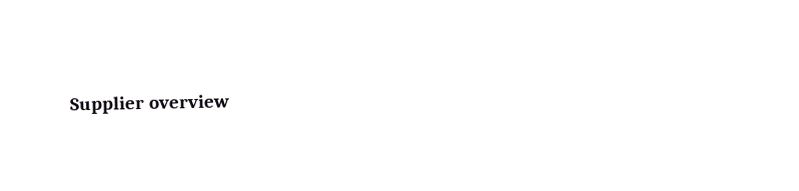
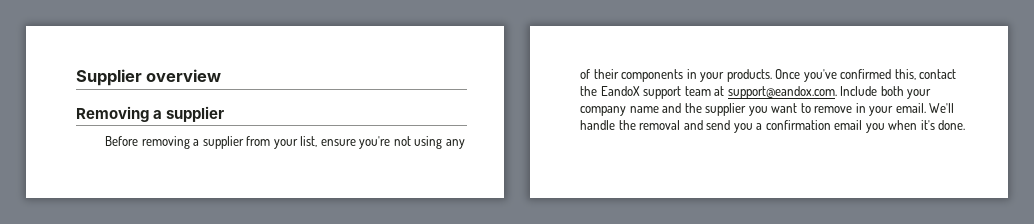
(230, 101) none -> [76,106,225,122] [105,136,465,149] [580,69,957,82] [580,86,932,99] [580,103,955,116] [580,120,966,133] // Removing a supplier // Before removing a supplier from your list, ensure you're not using any of their components in your products. Once you've confirmed this, contact the EandoX support team at support@eandox.com. Include both your company name and the supplier you want to remove in your email. We'll handle the removal and send you a confirmation email you when it's done.

